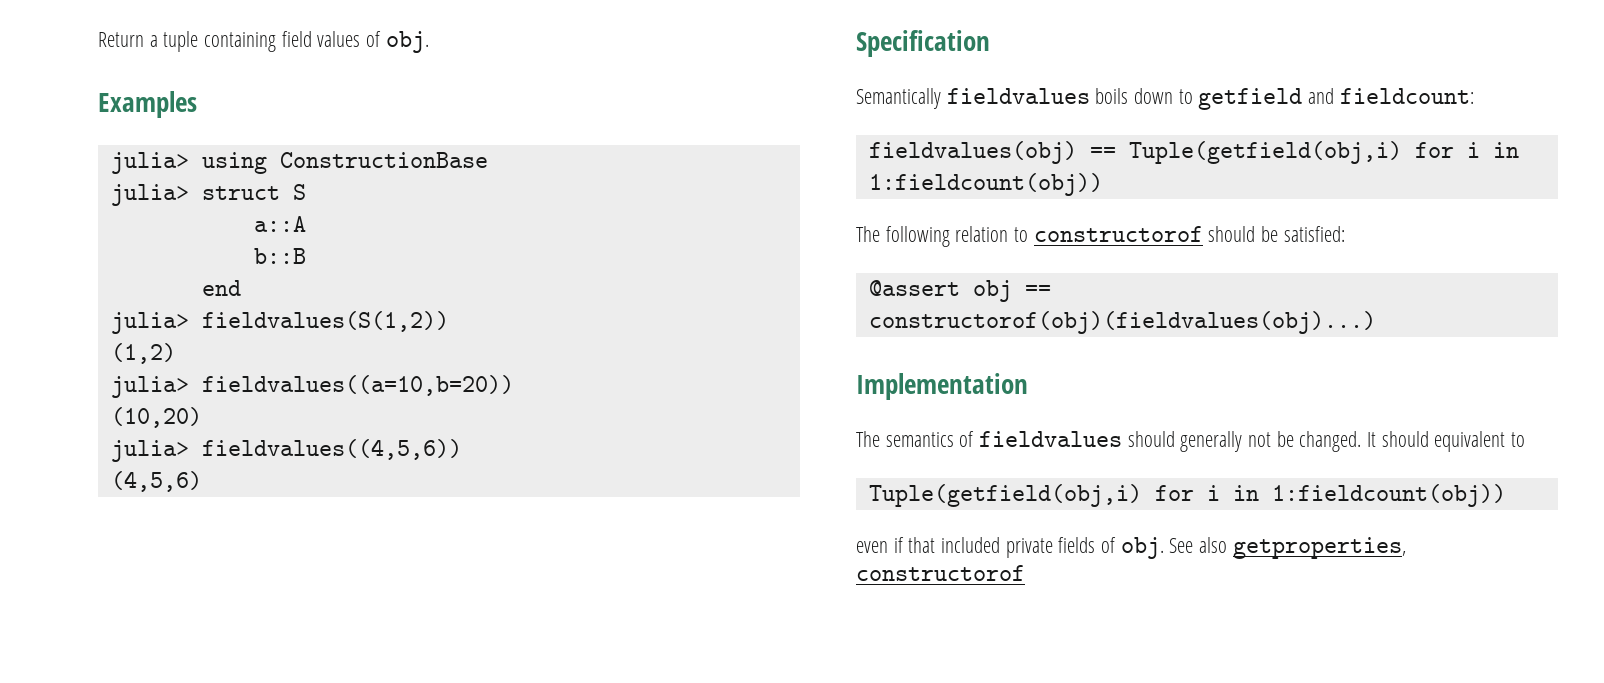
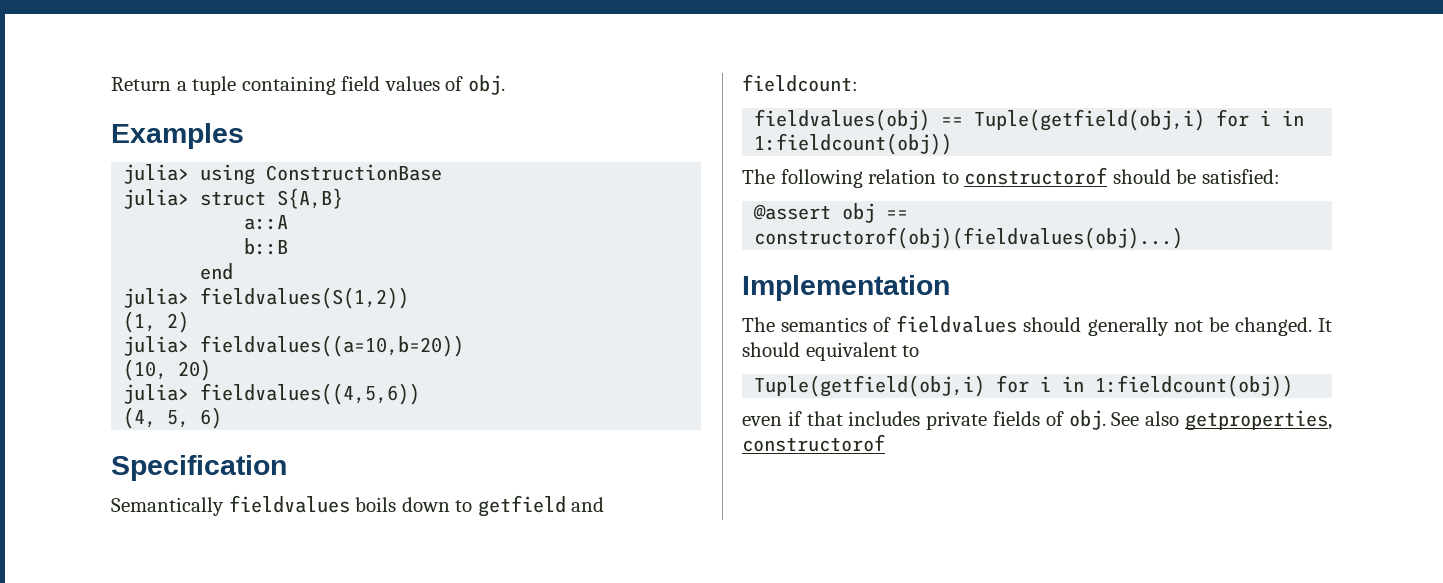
[292,184,306,200] S -> [277,188,344,209] S{A,B}
[110,343,176,364] (1,2) -> [123,311,190,333] (1, 2)
[110,407,202,428] (10,20) -> [123,359,212,381] (10, 20)
[110,471,202,492] (4,5,6) -> [123,407,223,429] (4, 5, 6)
[941,537,1001,553] included -> [848,411,921,426] includes

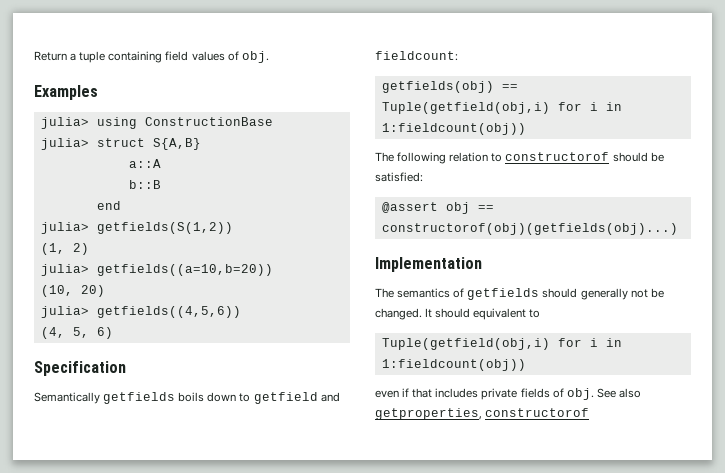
[200,287,410,309] fieldvalues(S(1,2)) -> [96,222,233,234] getfields(S(1,2))
[200,335,465,357] fieldvalues((a=10,b=20)) -> [96,264,273,276] getfields((a=10,b=20))
[200,383,421,405] fieldvalues((4,5,6)) -> [96,306,241,318] getfields((4,5,6))
[228,495,350,513] fieldvalues -> [103,392,176,404] getfields
[754,109,931,131] fieldvalues(obj) -> [381,81,494,93] getfields(obj)
[754,227,1184,249] constructorof(obj)(fieldvalues(obj)...) -> [381,223,678,235] constructorof(obj)(getfields(obj)...)
[896,315,1018,333] fieldvalues -> [467,288,540,300] getfields

